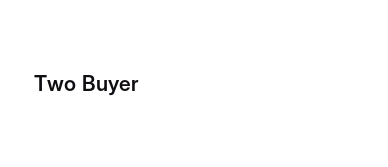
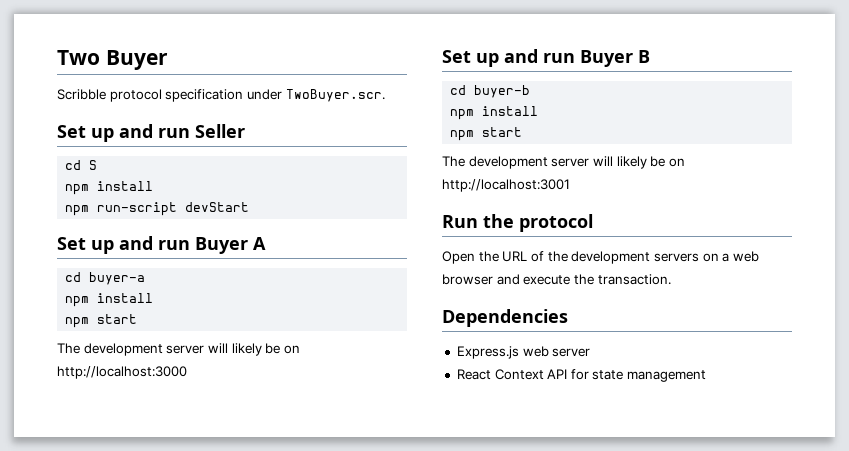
(139, 85) none -> [57,89,385,102] [57,124,245,142] [65,160,98,170] [65,181,154,195] [65,202,250,216] [57,236,266,254] [65,272,146,285] [65,293,154,307] [65,314,138,328] [57,343,300,356] [57,366,187,379] [442,49,650,67] [450,85,531,98] [450,106,539,120] [450,127,523,141] [442,156,685,169] [442,179,570,192] [442,214,593,232] [442,251,759,264] [442,274,671,285] [442,309,568,327] [456,346,591,359] [456,369,707,382] // Scribble protocol specification under TwoBuyer.scr. // Set up and run Seller // cd S // npm install // npm run-script devStart // Set up and run Buyer A // cd buyer-a // npm install // npm start // The development server will likely be on http://localhost:3000 // Set up and run Buyer B // cd buyer-b // npm install // npm start // The development server will likely be on http://localhost:3001 // Run the protocol // Open the URL of the development servers on a web browser and execute the transaction. // Dependencies // Express.js web server // React Context API for state management

